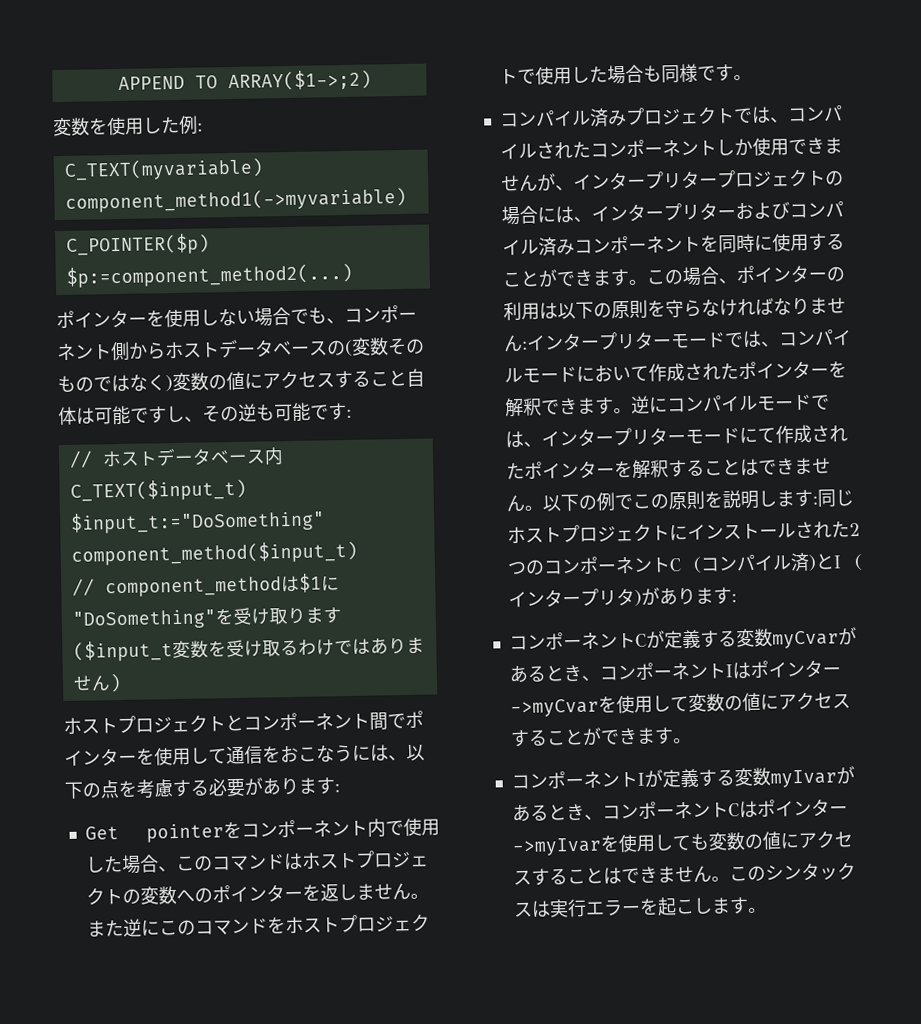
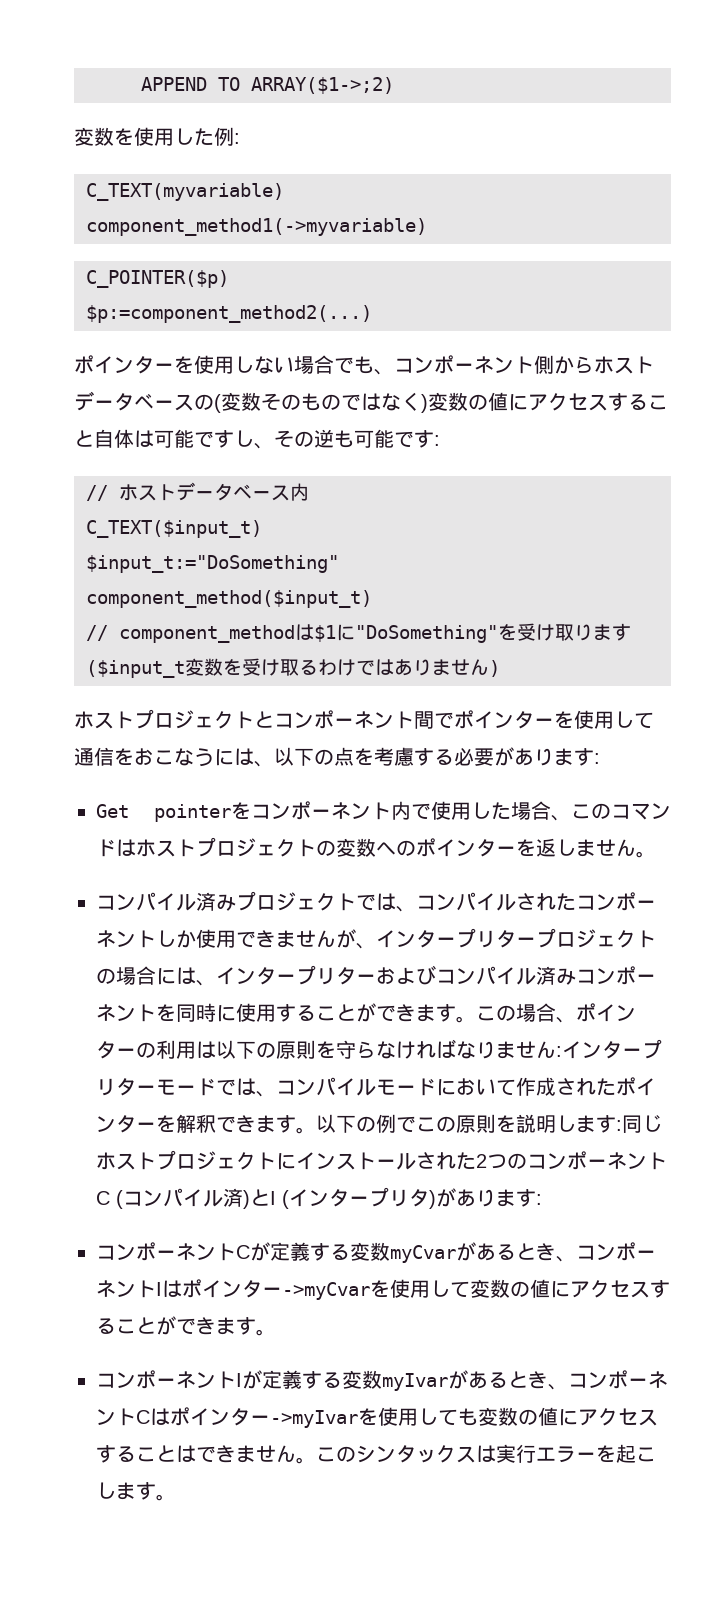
[86,913,430,938] [498,63,752,85] また逆にこのコマンドをホストプロジェクトで使用した場合も同様です。 -> (656, 854) none
[629,394,830,414] [504,424,848,449] [505,457,831,480] [505,494,543,513] 逆にコンパイルモードでは、インタープリターモードにて作成されたポインターを解釈することはできません。 -> (316, 1130) none

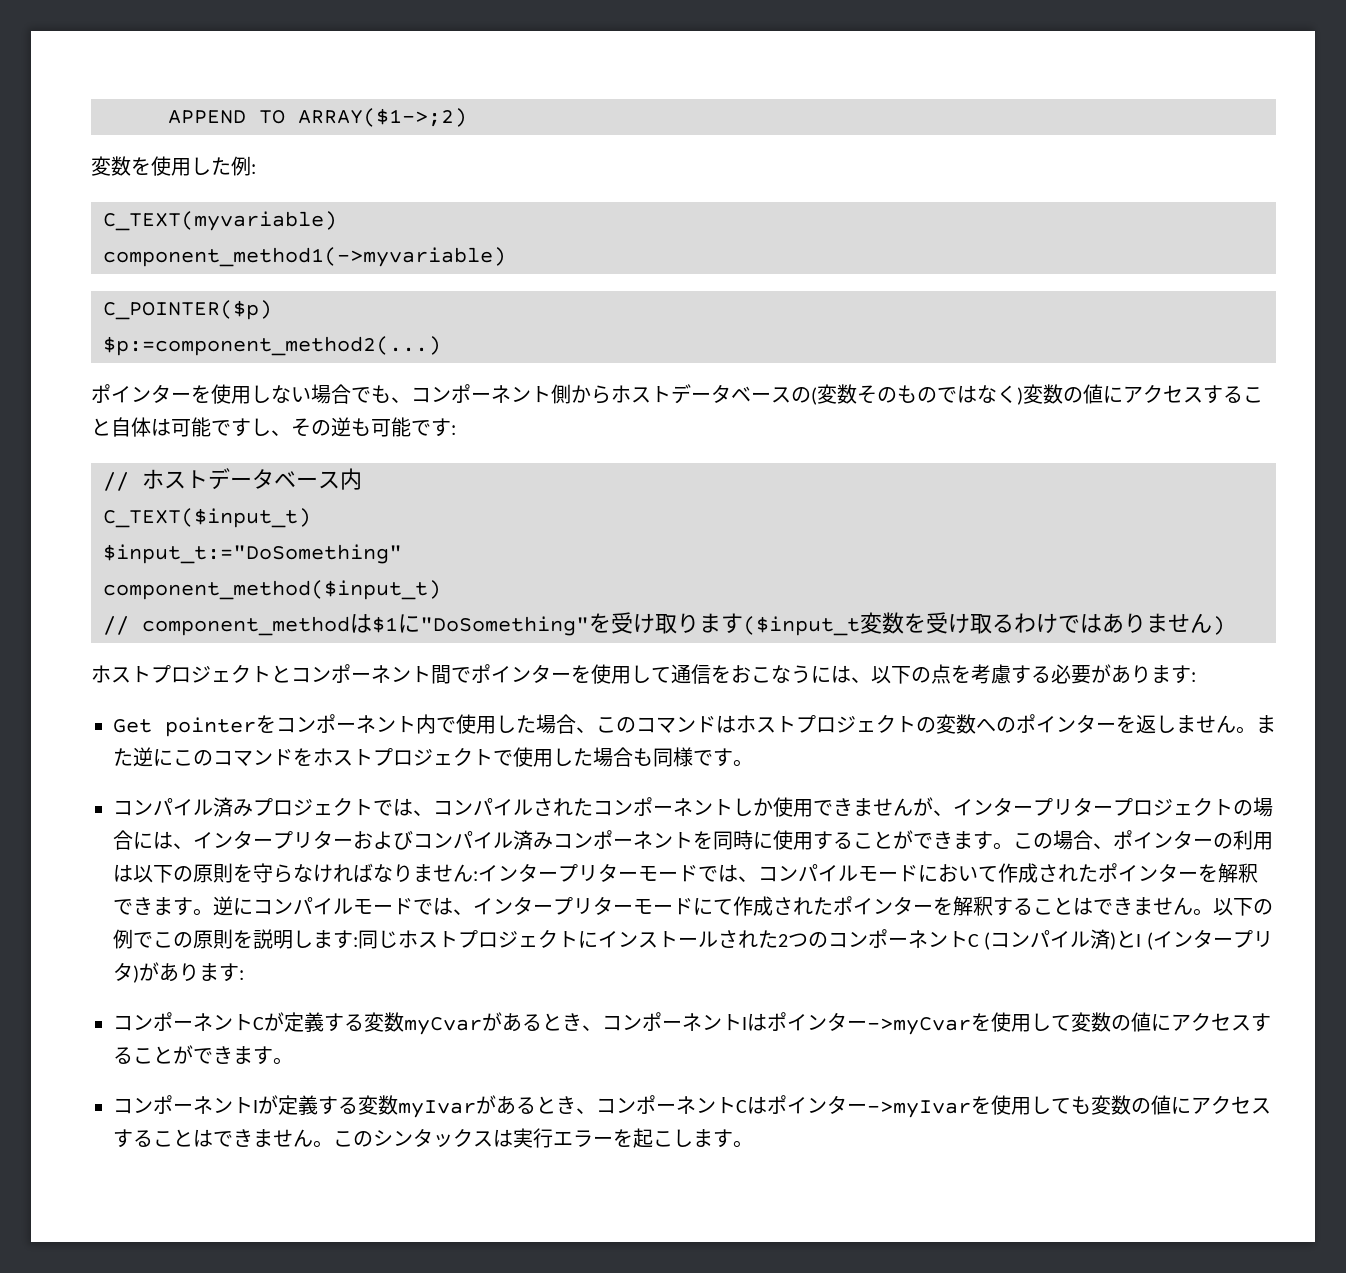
(656, 854) none -> [1256,715,1276,733] [113,747,753,767] また逆にこのコマンドをホストプロジェクトで使用した場合も同様です。
(316, 1130) none -> [213,896,1213,916] 逆にコンパイルモードでは、インタープリターモードにて作成されたポインターを解釈することはできません。

